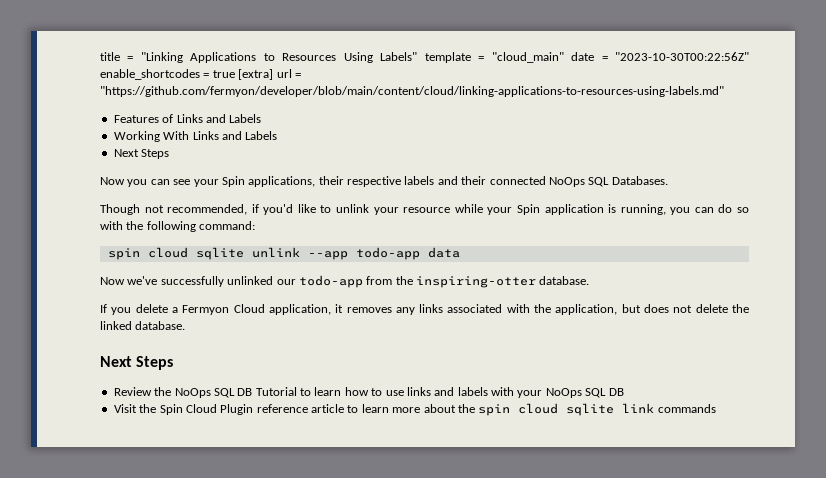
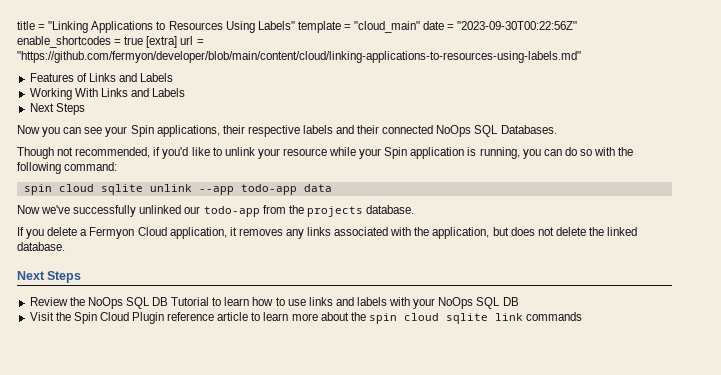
[614,52,749,61] "2023-10-30T00:22:56Z" -> [457,21,578,30] "2023-09-30T00:22:56Z"
[416,276,536,288] inspiring-otter -> [306,206,363,217] projects

